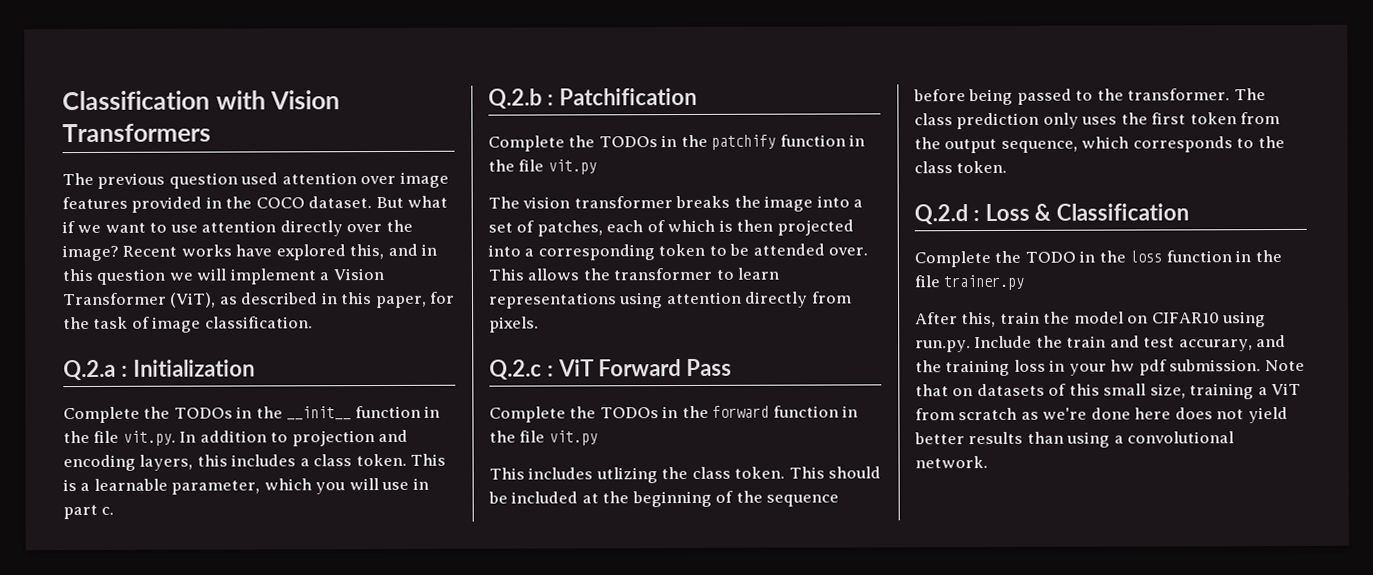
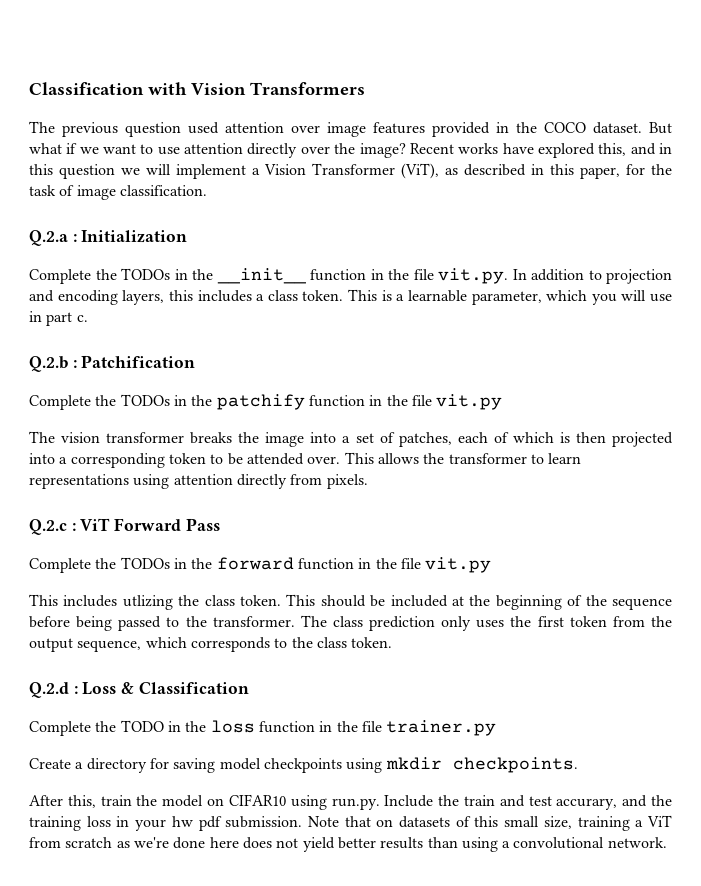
(1026, 282) none -> [29,757,578,773] // Create a directory for saving model checkpoints using mkdir checkpoints.

